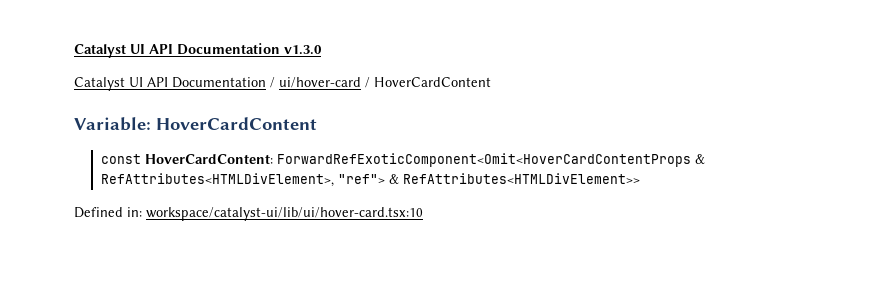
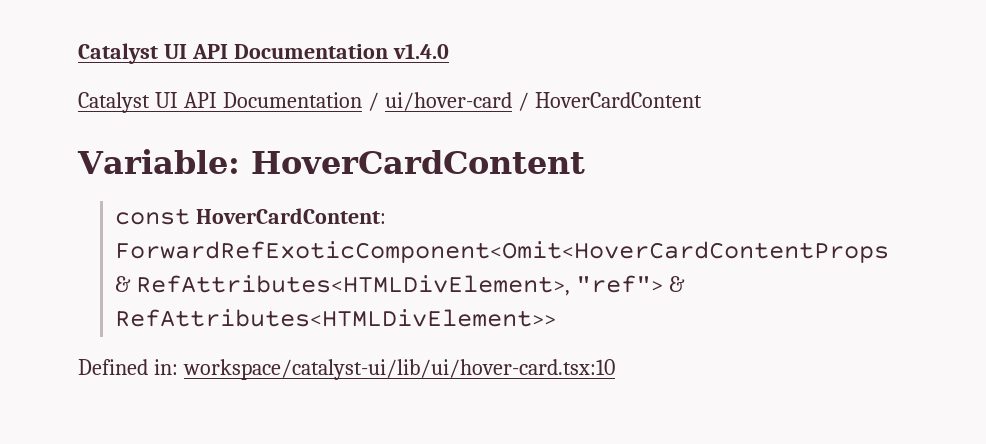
[74,43,322,58] Catalyst UI API Documentation v1.3.0 -> [78,43,449,64] Catalyst UI API Documentation v1.4.0

